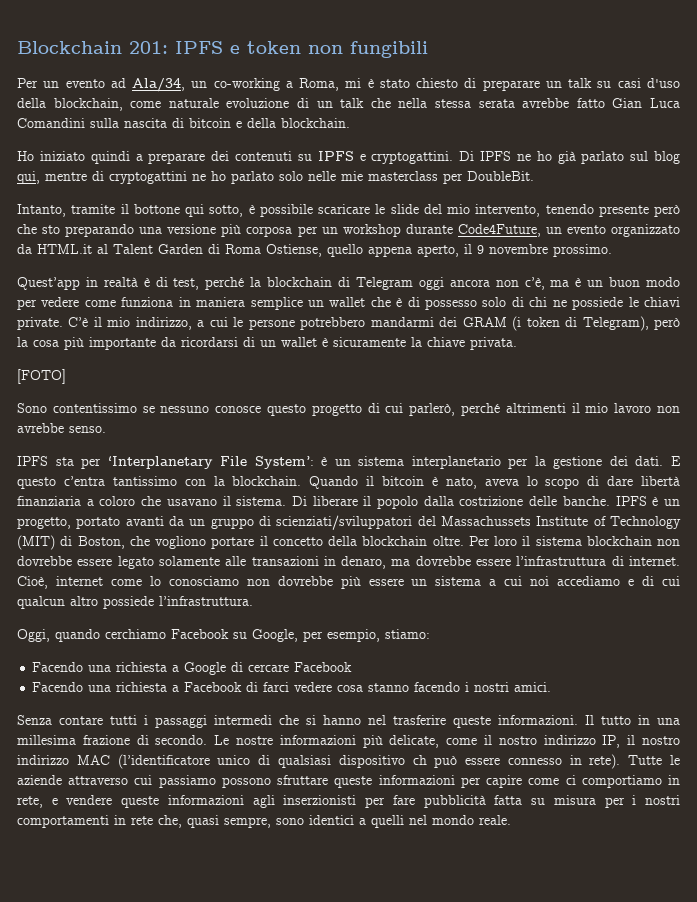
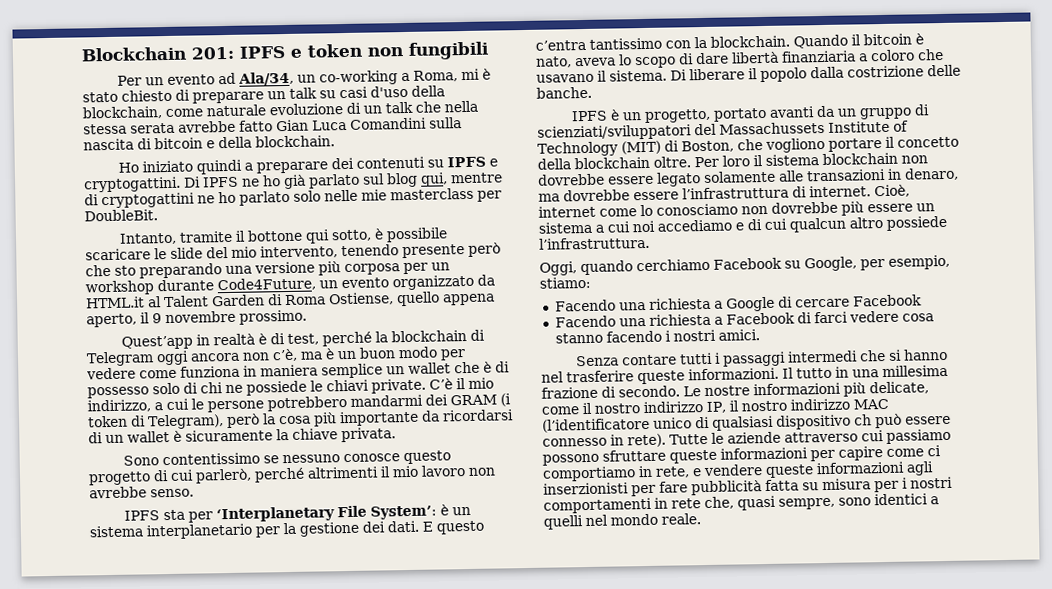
[17,369,66,384] // [FOTO] -> (396, 435) none
(610, 501) none -> (592, 92) //

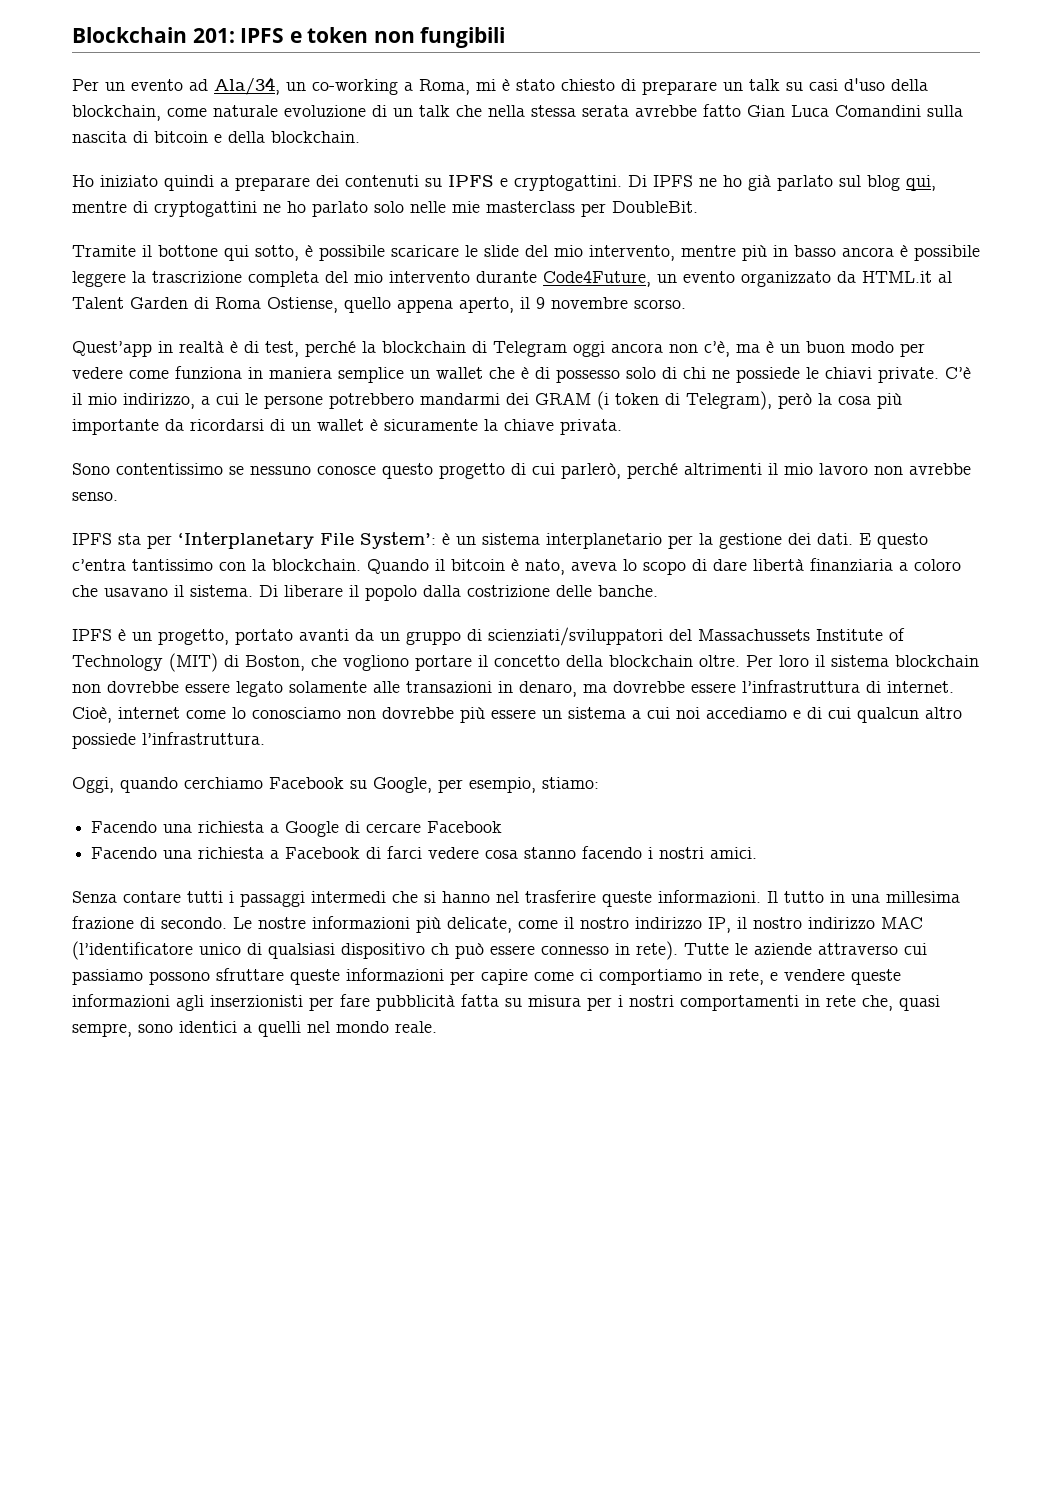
[118,230,233,245] Intanto, tramite -> [72,245,136,257] Tramite
[341,242,501,259] [85,261,450,279] [85,280,154,296] tenendo presente però che sto preparando una versione più corposa per un workshop -> [681,245,980,261] [72,271,470,287] mentre più in basso ancora è possibile leggere la trascrizione completa del mio intervento
[239,309,307,325] prossimo. -> [634,299,686,309] scorso.

